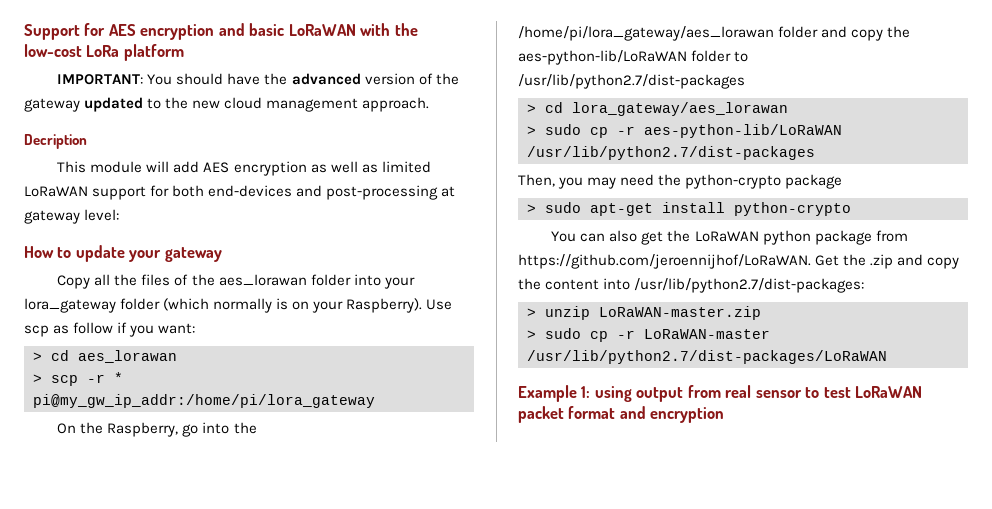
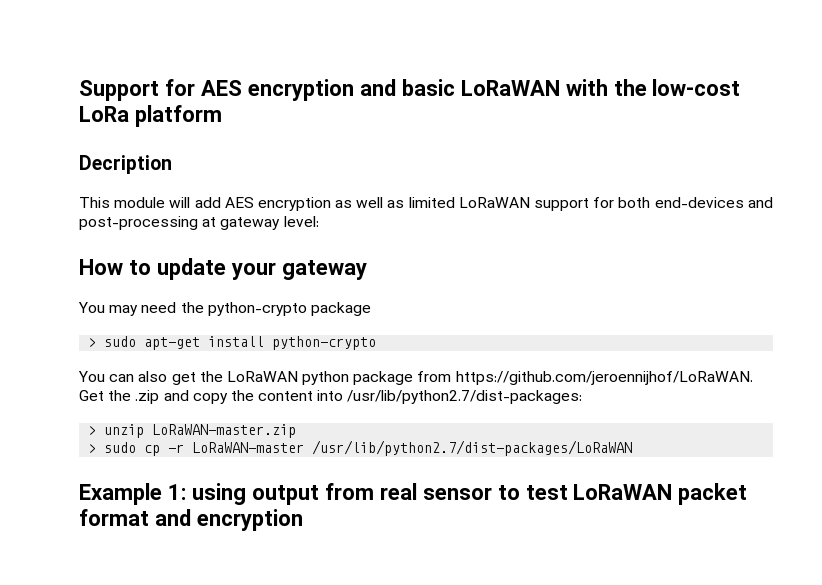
[57,73,459,85] [24,97,430,112] // IMPORTANT: You should have the advanced version of the gateway updated to the new cloud management approach. -> (222, 116) none
[57,274,415,289] [24,298,453,313] [24,322,196,337] [33,350,177,363] [33,372,123,386] [33,394,375,408] [57,422,257,437] [518,26,911,41] [518,50,749,65] [518,74,745,89] [527,102,788,116] [527,124,842,138] [527,146,815,160] [518,174,584,189] Copy all the files of the aes_lorawan folder into your lora_gateway folder (which normally is on your Raspberry). Use scp as follow if you want: // > cd aes_lorawan // > scp -r * pi@my_gw_ip_addr:/home/pi/lora_gateway // On the Raspberry, go into the /home/pi/lora_gateway/aes_lorawan folder and copy the aes-python-lib/LoRaWAN folder to /usr/lib/python2.7/dist-packages // > cd lora_gateway/aes_lorawan // > sudo cp -r aes-python-lib/LoRaWAN /usr/lib/python2.7/dist-packages // Then, you -> [78,302,105,313] You

